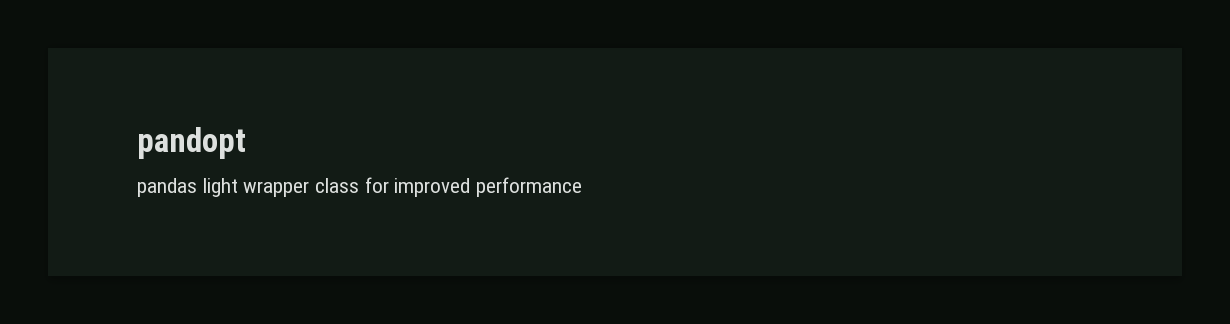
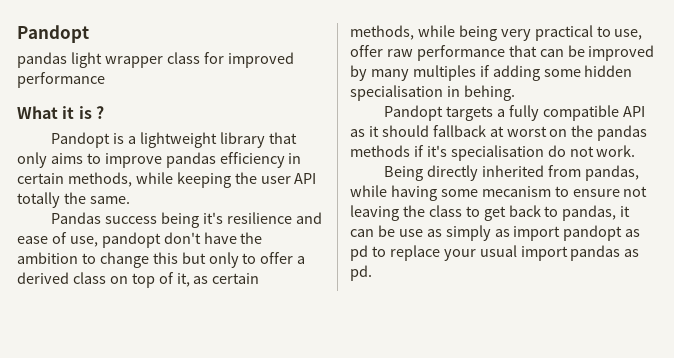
[137,127,246,159] pandopt -> [17,25,89,43] Pandopt
(583, 187) none -> [17,106,104,119] [51,132,298,148] [17,152,302,168] [17,172,317,188] [17,192,130,208] [51,212,323,228] [17,232,263,248] [17,252,306,268] [17,272,260,288] [350,25,643,41] [350,45,655,61] [350,65,633,81] [350,85,515,101] [384,105,646,121] [350,125,648,141] [350,145,636,161] [384,165,640,181] [350,185,648,201] [350,205,631,221] [350,225,641,241] [350,245,640,261] [350,265,372,281] // What it is ? // Pandopt is a lightweight library that only aims to improve pandas efficiency in certain methods, while keeping the user API totally the same. // Pandas success being it's resilience and ease of use, pandopt don't have the ambition to change this but only to offer a derived class on top of it, as certain methods, while being very practical to use, offer raw performance that can be improved by many multiples if adding some hidden specialisation in behing. // Pandopt targets a fully compatible API as it should fallback at worst on the pandas methods if it's specialisation do not work. // Being directly inherited from pandas, while having some mecanism to ensure not leaving the class to get back to pandas, it can be use as simply as import pandopt as pd to replace your usual import pandas as pd.

